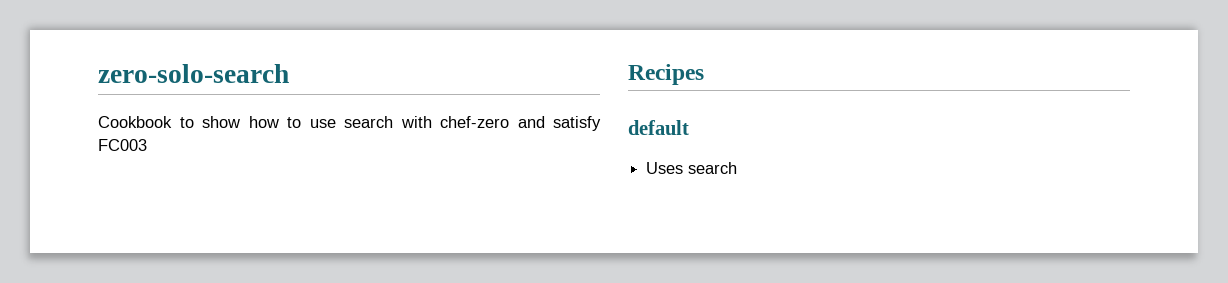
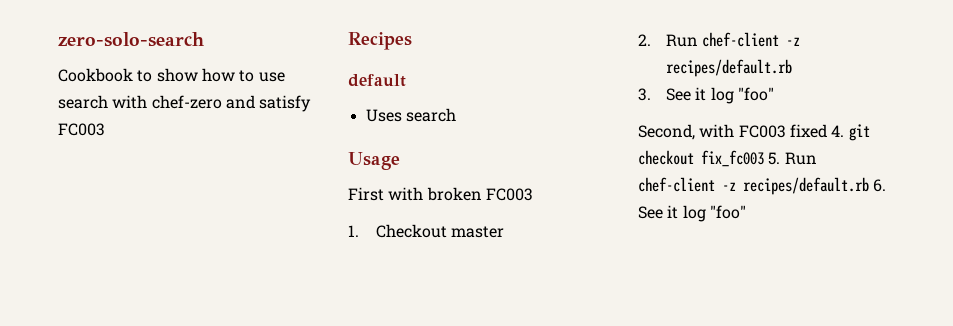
(738, 168) none -> [348,152,400,170] [348,187,533,201] [348,224,505,238] [638,32,801,47] [665,59,792,77] [638,87,774,104] [638,124,870,141] [638,150,817,167] [638,177,887,195] [638,205,746,222] // Usage // First with broken FC003 // 1. Checkout master // 2. Run chef-client -z recipes/default.rb // 3. See it log "foo" // Second, with FC003 fixed 4. git checkout fix_fc003 5. Run chef-client -z recipes/default.rb 6. See it log "foo"

